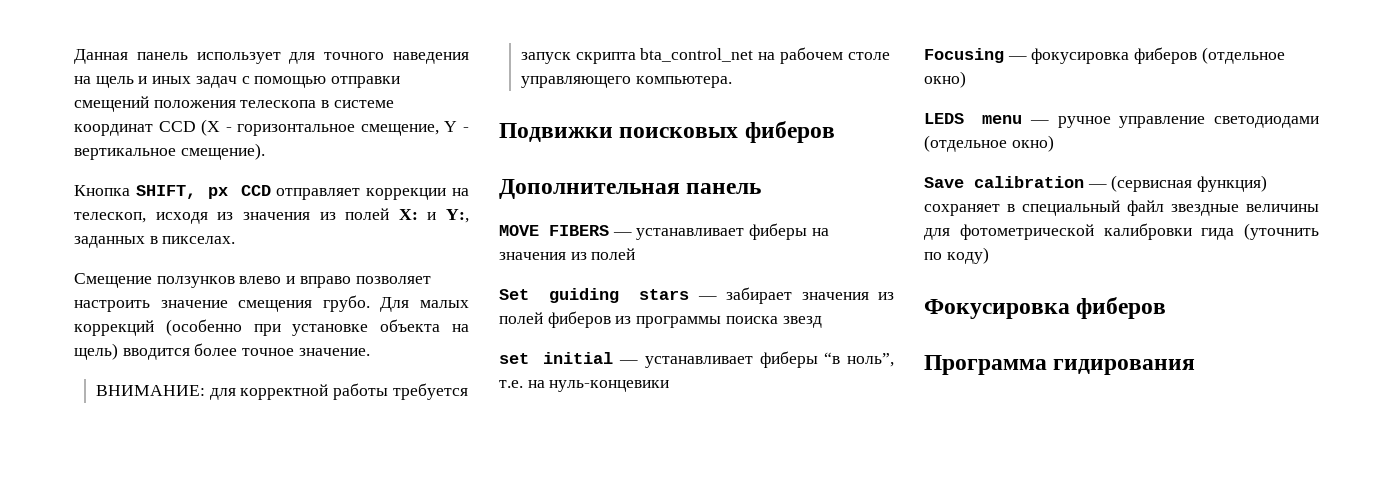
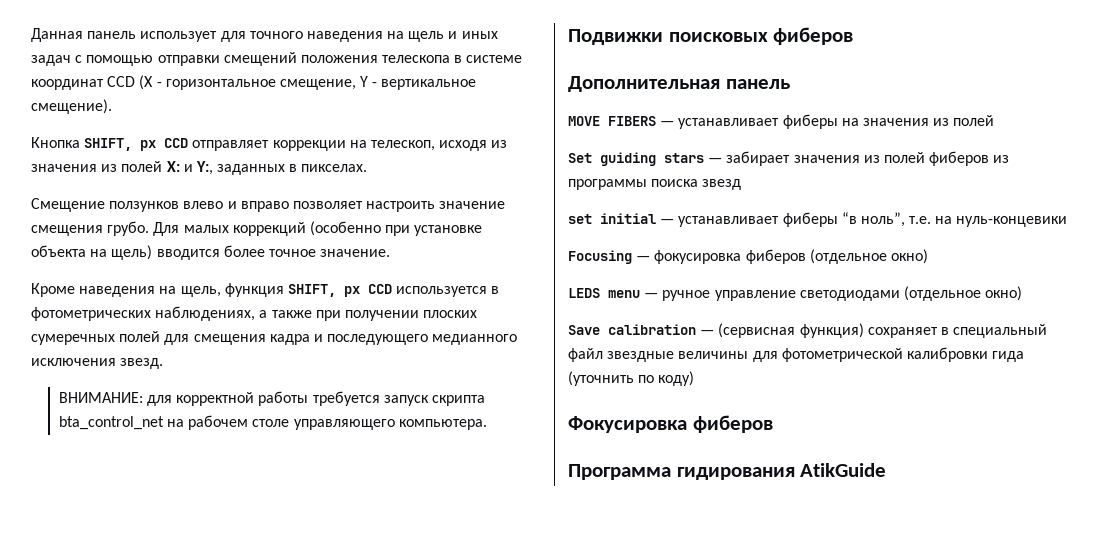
(370, 352) none -> [31,283,500,297] [31,306,478,321] [31,331,518,345] [31,358,164,369] // Кроме наведения на щель, функция SHIFT, px CCD используется в фотометрических наблюдениях, а также при получении плоских сумеречных полей для смещения кадра и последующего медианного исключения звезд.
(1196, 367) none -> [800,463,887,477] AtikGuide

